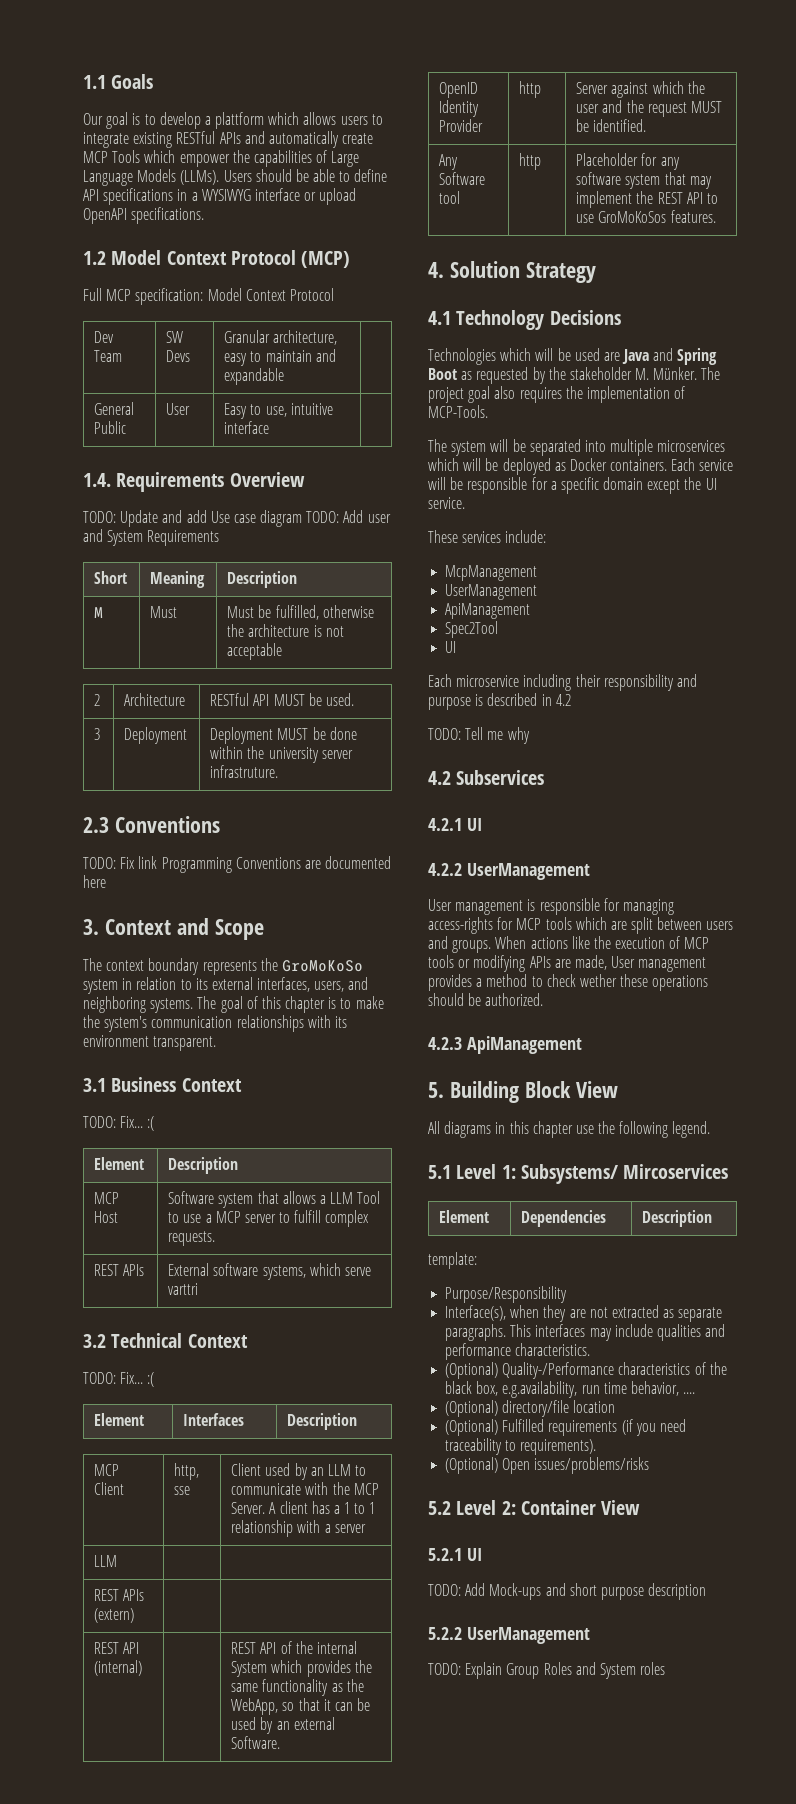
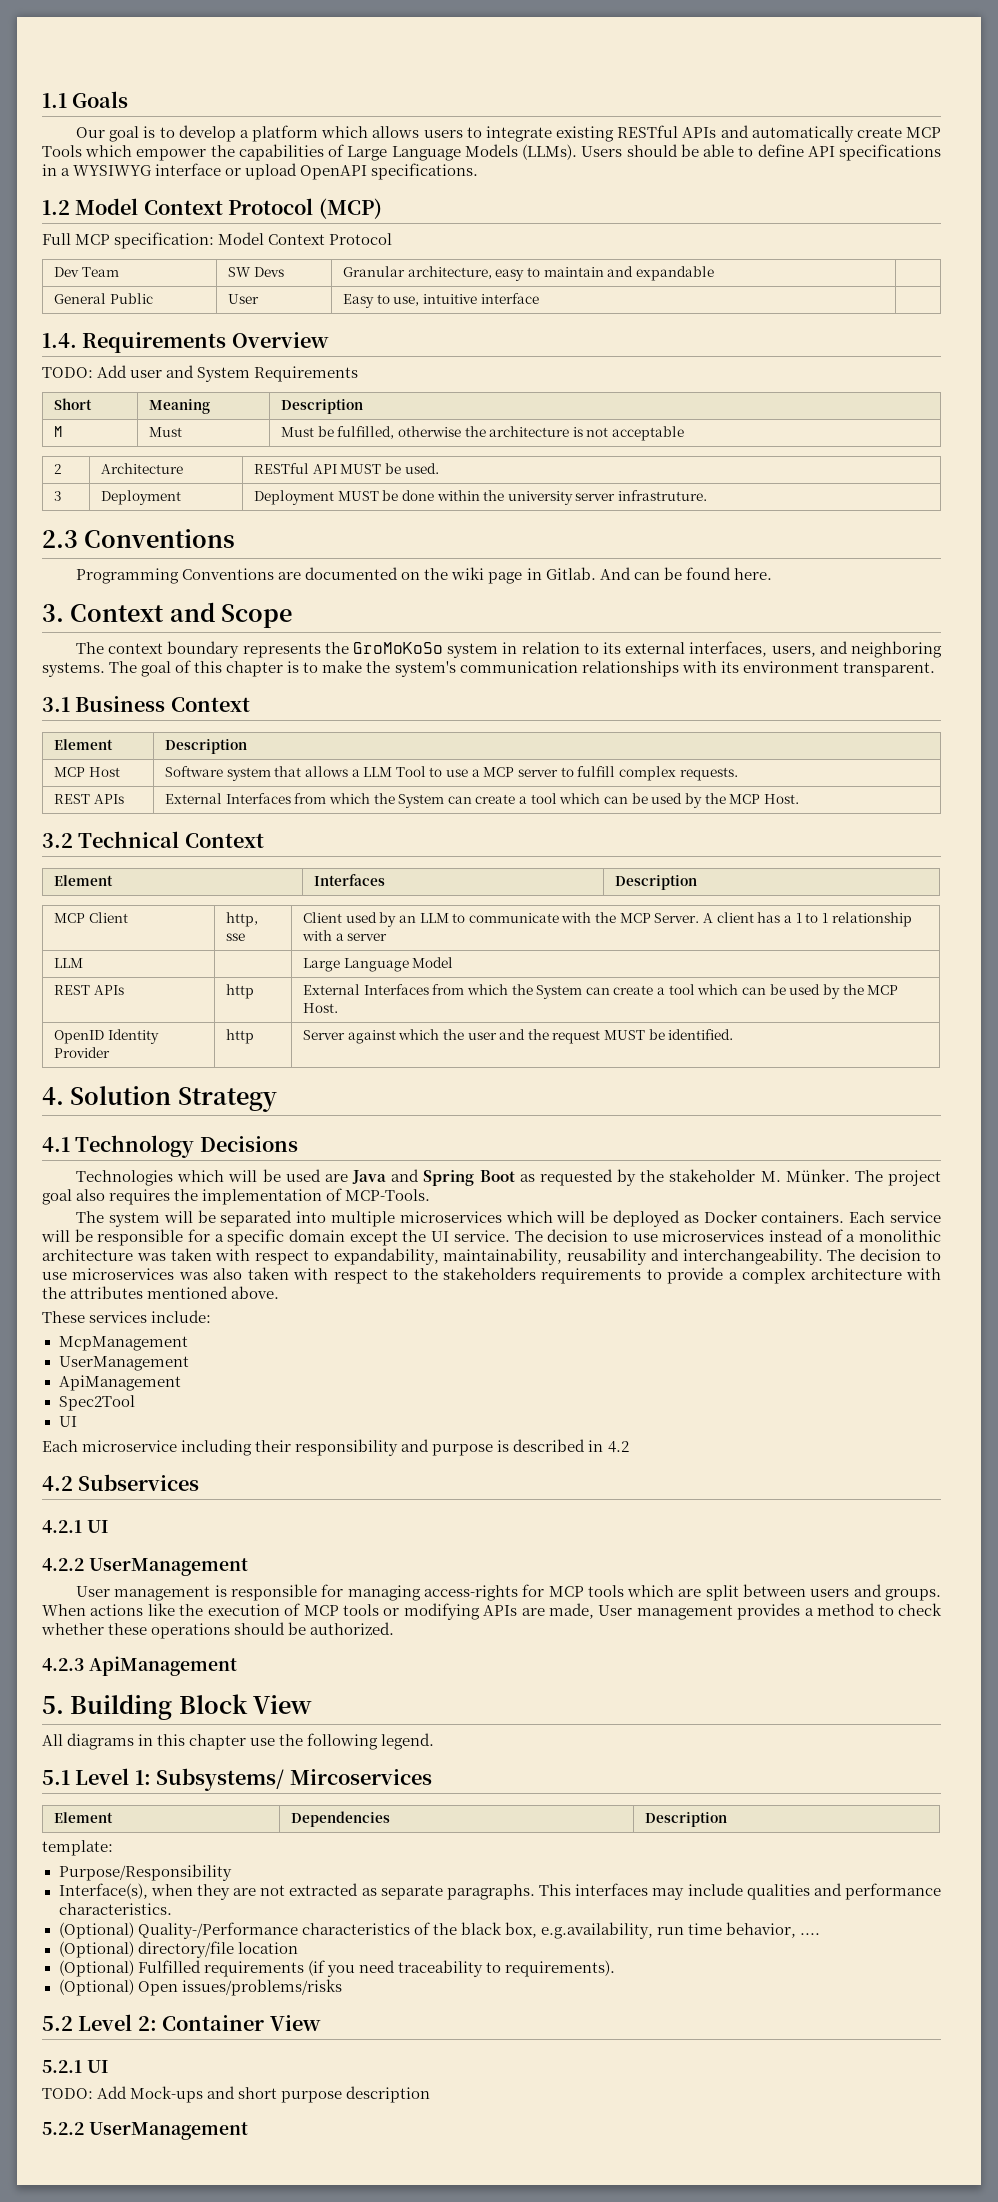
[215,112,265,129] plattform -> [252,125,319,142] platform
[120,510,340,527] Update and add Use case diagram TODO: -> (93, 372) none
[83,856,158,869] TODO: Fix link -> (236, 538) none
[83,875,106,888] here -> [401,567,772,584] on the wiki page in Gitlab. And can be found here.
[83,1116,155,1131] // TODO: Fix... :( -> (250, 704) none
[213,1263,371,1280] [168,1283,199,1295] software systems, which serve varttri -> [225,793,799,808] Interfaces from which the System can create a tool which can be used by the MCP Host.
[83,1372,155,1387] // TODO: Fix... :( -> (264, 840) none
[94,1589,145,1601] [94,1608,135,1623] [94,1642,140,1654] [94,1660,143,1676] [231,1641,357,1654] [231,1660,372,1677] [231,1679,364,1696] [231,1698,371,1715] [231,1717,335,1734] [231,1736,281,1749] // REST APIs (extern) | | // REST API (internal) | | REST API of the internal System which provides the same functionality as the WebApp, so that it can be used by an external Software. -> [302,957,454,972] [53,985,124,995] [225,984,254,999] [302,984,899,999] [302,1003,338,1013] Large Language Model // REST APIs | http | External Interfaces from which the System can create a tool which can be used by the MCP Host.
[439,154,459,170] [439,172,486,185] [439,191,461,204] [519,153,542,170] [576,153,680,170] [576,172,712,189] [576,191,718,208] [576,210,716,223] // Any Software tool | http | Placeholder for any software system that may implement the REST API to use GroMoKoSos features. -> (734, 1034) none
(465, 503) none -> [514,1229,942,1242] [42,1248,941,1265] [42,1267,941,1284] [42,1286,280,1299] The decision to use microservices instead of a monolithic architecture was taken with respect to expandability, maintainability, reusability and interchangeability. The decision to use microservices was also taken with respect to the stakeholders requirements to provide a complex architecture with the attributes mentioned above.
[428,727,530,744] // TODO: Tell me why -> (629, 1447) none
[579,974,617,987] wether -> [41,1623,104,1635] whether
[428,1662,666,1679] // TODO: Explain Group Roles and System roles -> (248, 2131) none

